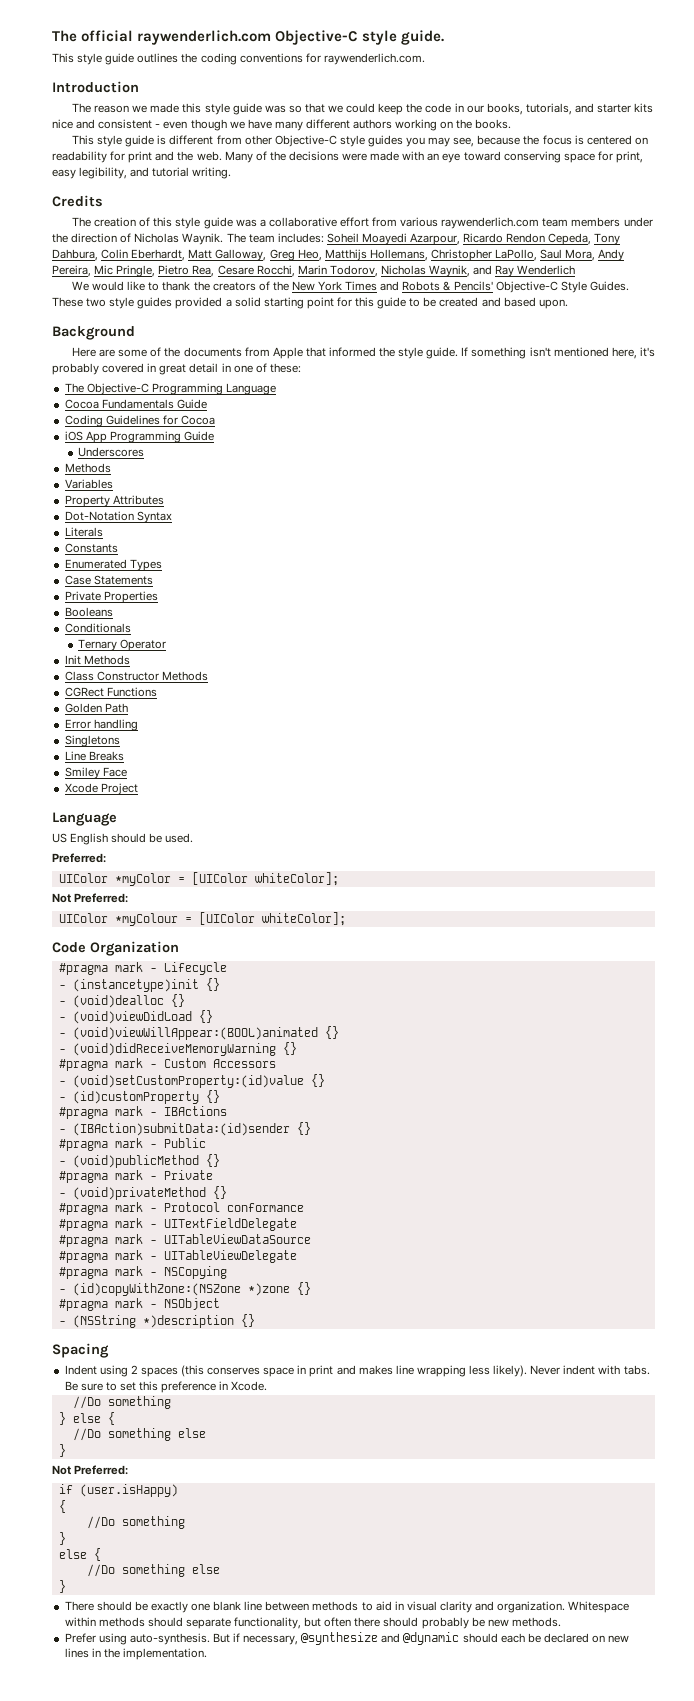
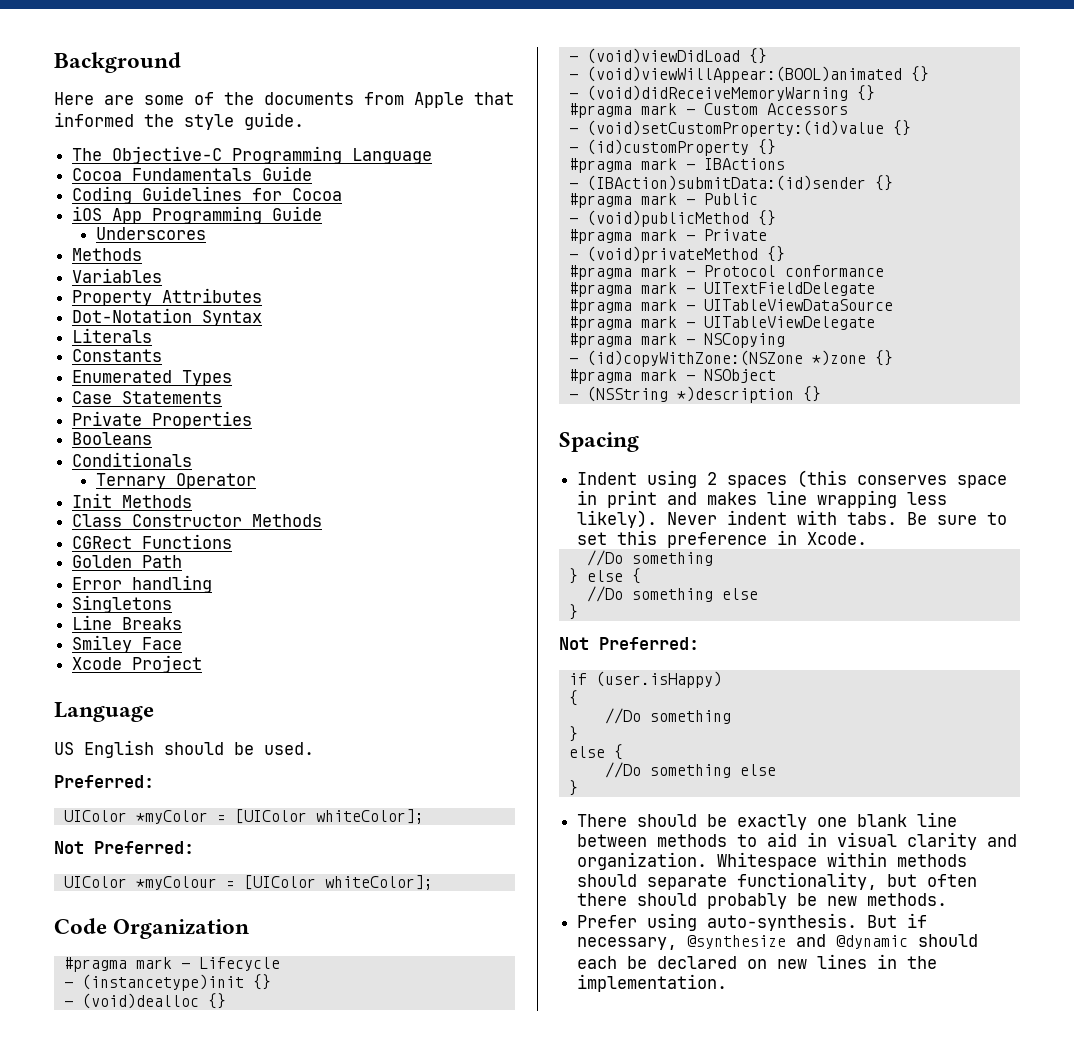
[52,30,445,45] [52,53,425,65] [52,81,139,93] [72,103,654,115] [52,119,512,131] [72,135,648,147] [52,151,643,163] [52,167,232,179] [52,195,103,207] [72,217,653,229] [52,233,621,245] [52,249,625,261] [52,265,576,277] [72,281,629,293] [52,297,568,309] The official raywenderlich.com Objective-C style guide. // This style guide outlines the coding conventions for raywenderlich.com. // Introduction // The reason we made this style guide was so that we could keep the code in our books, tutorials, and starter kits nice and consistent - even though we have many different authors working on the books. // This style guide is different from other Objective-C style guides you may see, because the focus is centered on readability for print and the web. Many of the decisions were made with an eye toward conserving space for print, easy legibility, and tutorial writing. // Credits // The creation of this style guide was a collaborative effort from various raywenderlich.com team members under the direction of Nicholas Waynik. The team includes: Soheil Moayedi Azarpour, Ricardo Rendon Cepeda, Tony Dahbura, Colin Eberhardt, Matt Galloway, Greg Heo, Matthijs Hollemans, Christopher LaPollo, Saul Mora, Andy Pereira, Mic Pringle, Pietro Rea, Cesare Rocchi, Marin Todorov, Nicholas Waynik, and Ray Wenderlich // We would like to thank the creators of the New York Times and Robots & Pencils' Objective-C Style Guides. These two style guides provided a solid starting point for this guide to be created and based upon. // -> (54, 62) none
[461,347,655,359] [52,363,301,375] If something isn't mentioned here, it's probably covered in great detail in one of these: -> (304, 121) none

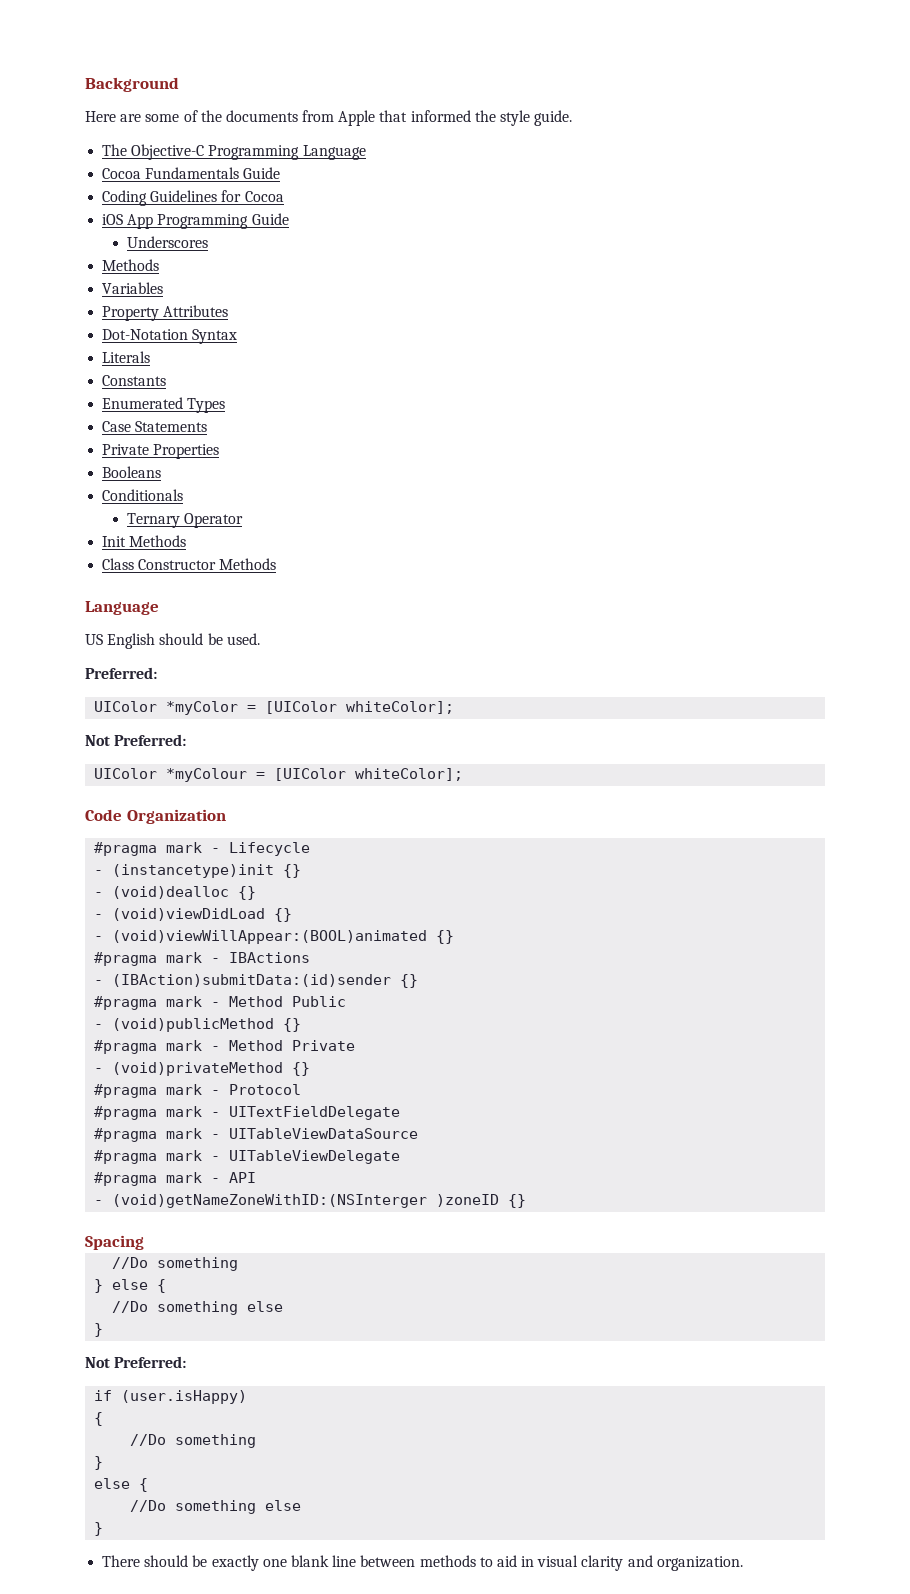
[72,534,233,549] [72,555,183,568] [72,575,213,593] [72,595,173,613] [72,615,183,630] [72,635,183,653] [72,655,203,673] // CGRect Functions // Golden Path // Error handling // Singletons // Line Breaks // Smiley Face // Xcode Project -> (277, 564) none
[568,85,875,101] [568,103,848,118] [568,120,911,137] [568,139,776,156] // - (void)didReceiveMemoryWarning {} // #pragma mark - Custom Accessors // - (void)setCustomProperty:(id)value {} // - (id)customProperty {} -> (455, 937) none
(695, 202) none -> [229,996,284,1007] Method
(695, 238) none -> [229,1040,284,1051] Method
[784,265,884,277] conformance -> (302, 1089) none
[703,333,785,348] [568,350,893,367] [568,369,776,384] [568,386,821,403] [559,432,639,452] [577,470,1008,488] [577,490,948,508] [577,510,1008,528] [577,530,868,548] NSCopying // - (id)copyWithZone:(NSZone *)zone {} // #pragma mark - NSObject // - (NSString *)description {} // Spacing // Indent using 2 spaces (this conserves space in print and makes line wrapping less likely). Never indent with tabs. Be sure to set this preference in Xcode. -> [229,1172,257,1183] [94,1194,527,1208] [85,1235,144,1250] API // - (void)getNameZoneWithID:(NSInterger )zoneID {} // Spacing
[717,852,968,870] [577,872,978,890] [577,893,948,909] [577,913,928,931] [577,934,979,950] [577,954,938,969] [577,974,728,992] Whitespace within methods should separate functionality, but often there should probably be new methods. // Prefer using auto-synthesis. But if necessary, @synthesize and @dynamic should each be declared on new lines in the implementation. -> (743, 1563) none

